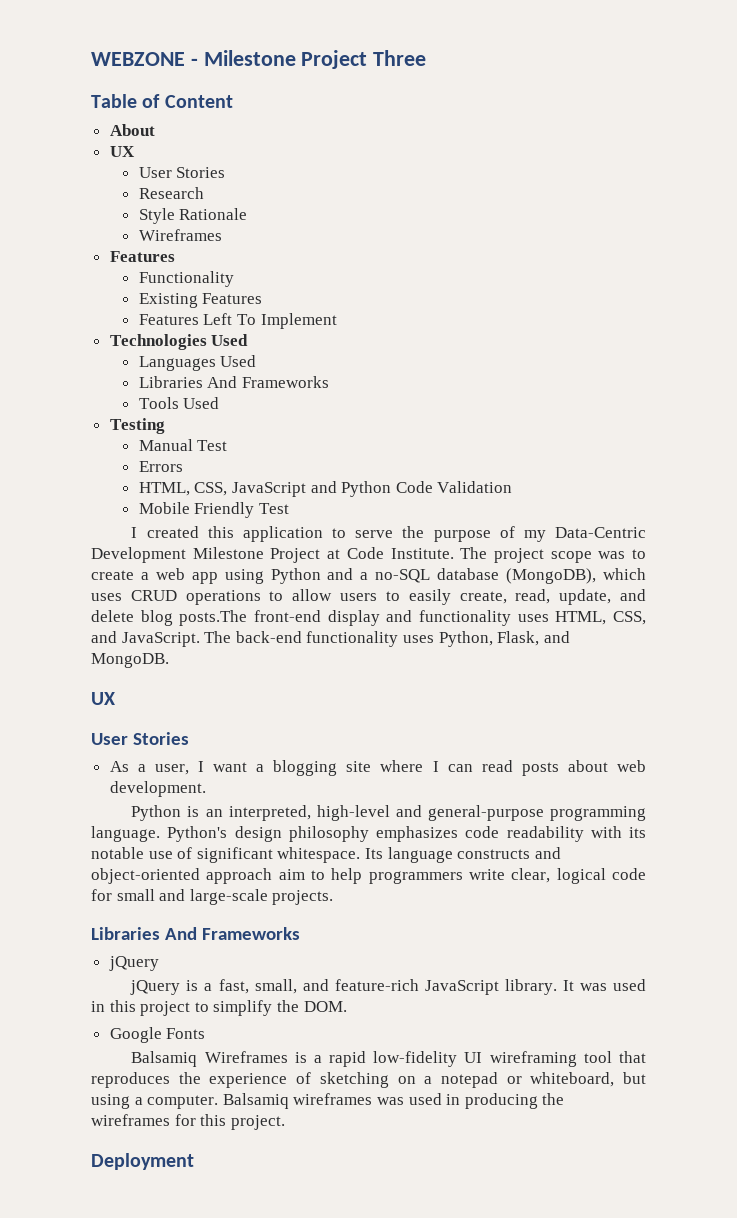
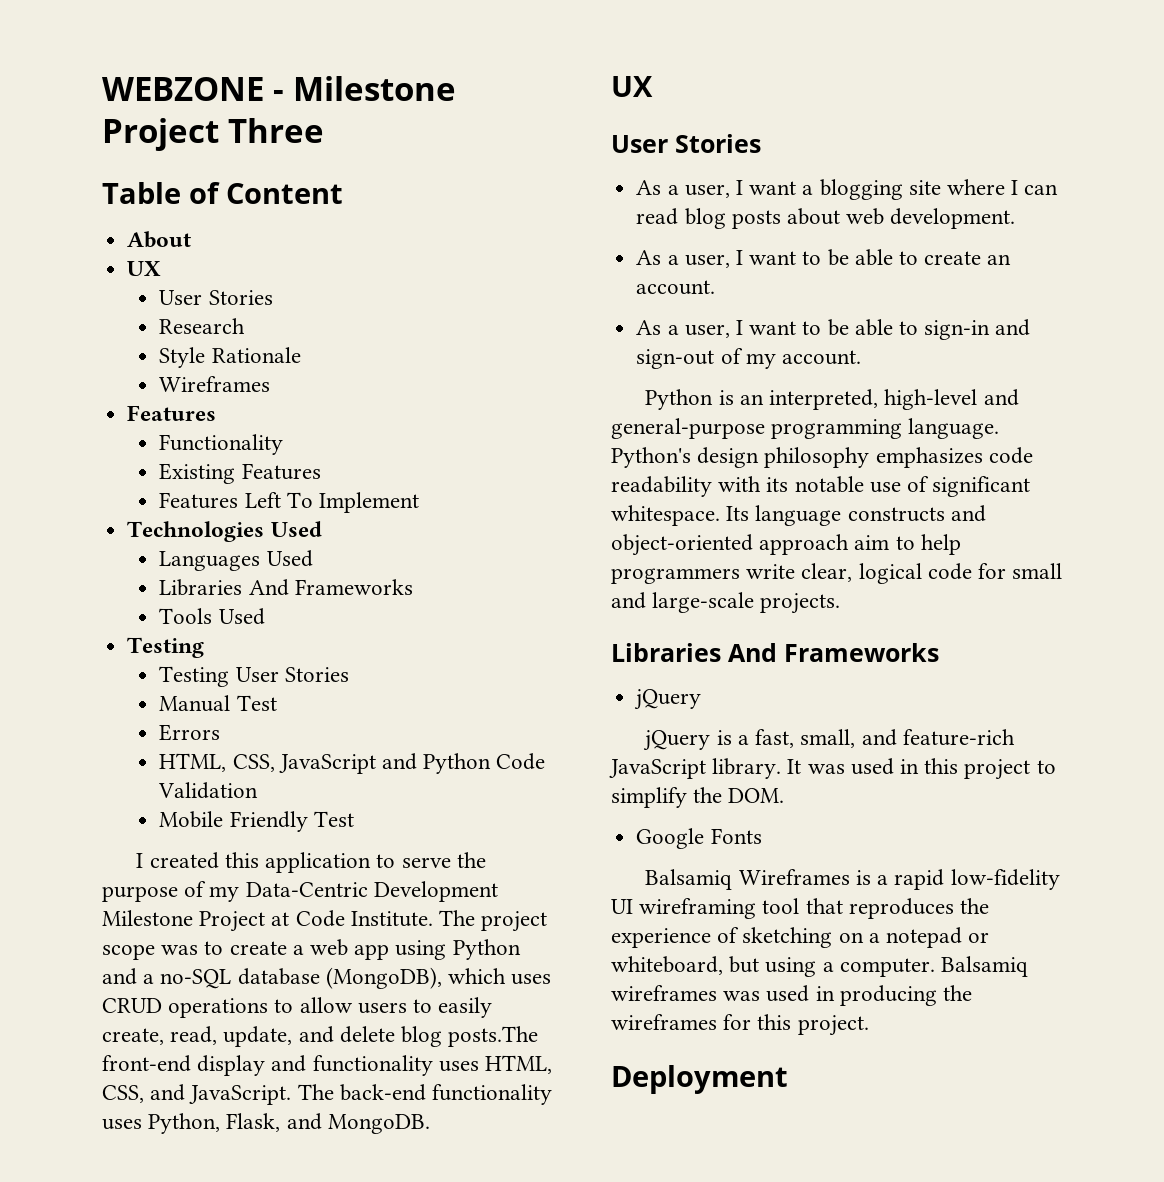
(165, 426) none -> [159,666,349,687] // Testing User Stories
(513, 766) none -> [684,208,726,229] blog
(206, 789) none -> [636,249,1012,268] [636,280,716,295] [636,319,1031,340] [636,348,861,369] // As a user, I want to be able to create an account. // As a user, I want to be able to sign-in and sign-out of my account.

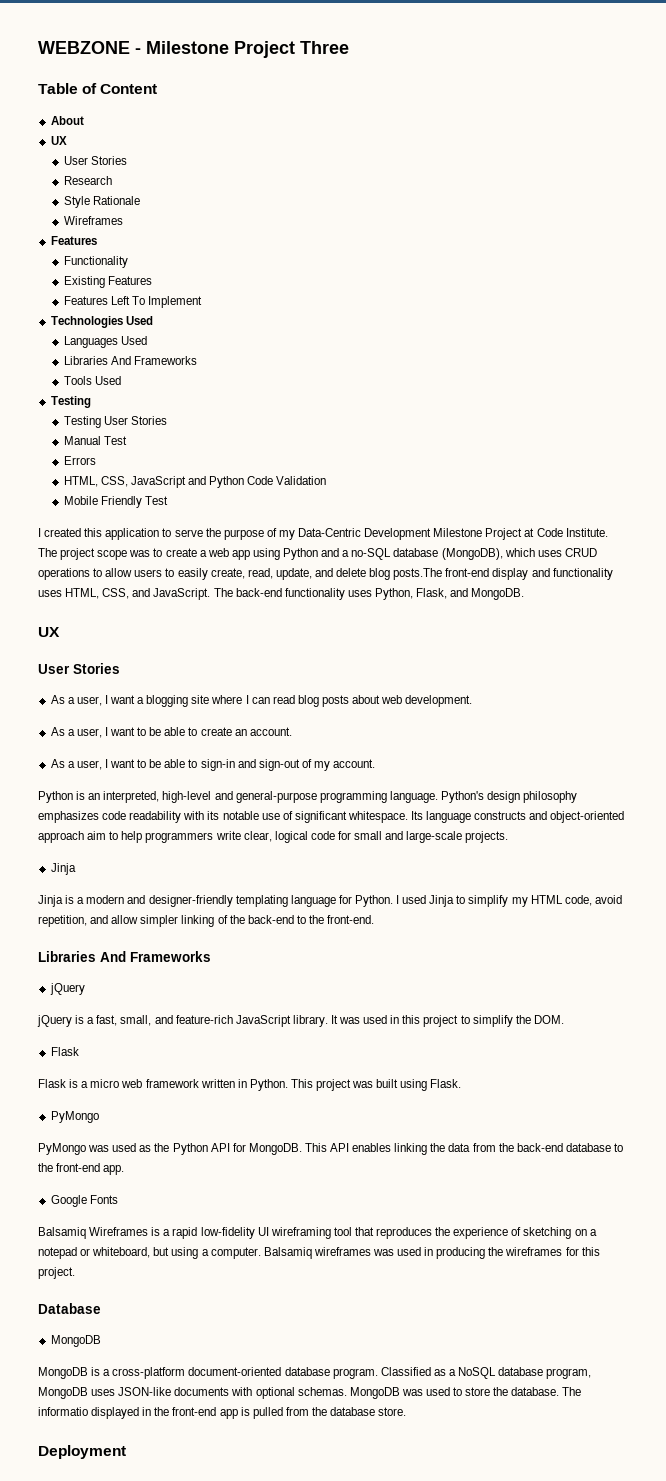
(841, 603) none -> [50,863,76,875] [38,895,622,907] [38,915,375,927] // Jinja // Jinja is a modern and designer-friendly templating language for Python. I used Jinja to simplify my HTML code, avoid repetition, and allow simpler linking of the back-end to the front-end.
(785, 795) none -> [50,1047,79,1056] [38,1079,462,1091] [50,1111,99,1123] [38,1143,623,1155] [38,1163,125,1175] // Flask // Flask is a micro web framework written in Python. This project was built using Flask. // PyMongo // PyMongo was used as the Python API for MongoDB. This API enables linking the data from the back-end database to the front-end app.
(869, 1025) none -> [38,1303,101,1314] [50,1335,101,1347] [38,1367,592,1379] [38,1387,582,1399] [38,1407,407,1419] // Database // MongoDB // MongoDB is a cross-platform document-oriented database program. Classified as a NoSQL database program, MongoDB uses JSON-like documents with optional schemas. MongoDB was used to store the database. The informatio displayed in the front-end app is pulled from the database store.

